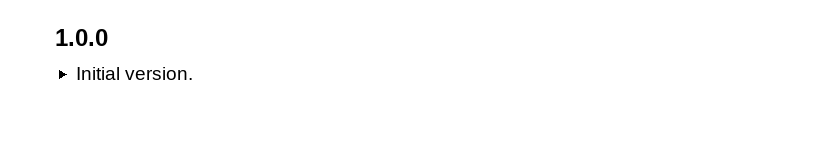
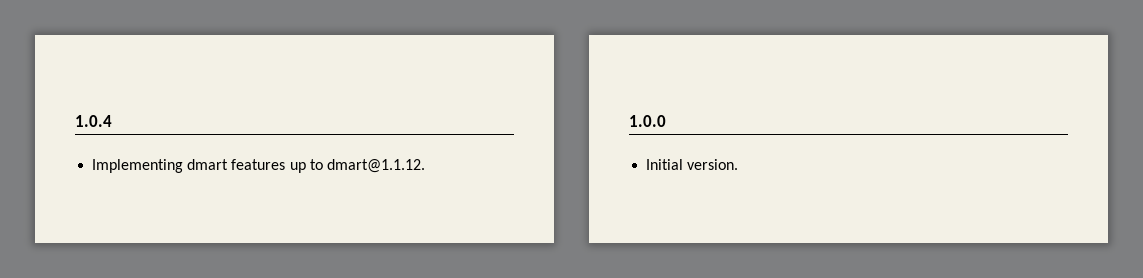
(55, 37) none -> [75,115,112,127] [92,159,425,173] 1.0.4 // Implementing dmart features up to dmart@1.1.12. //

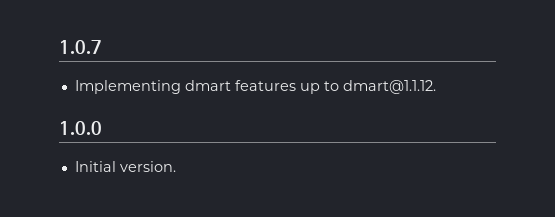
[75,115,112,127] 1.0.4 -> [59,40,102,54] 1.0.7

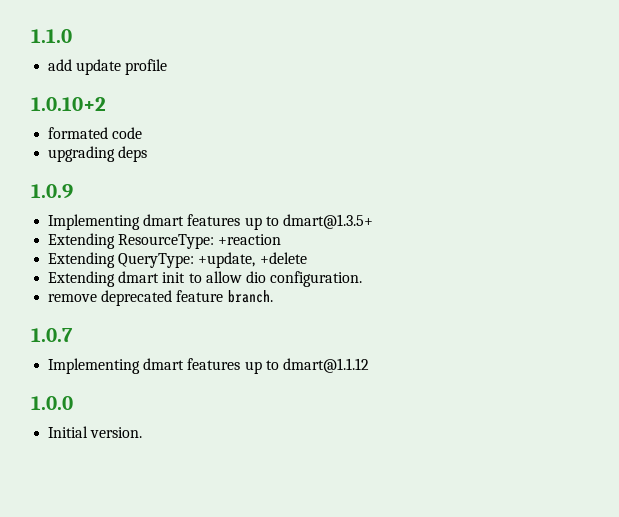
(59, 47) none -> [31,29,72,43] [48,59,168,75] [31,97,106,111] [48,127,143,139] [48,146,148,162] [31,184,73,199] [48,214,373,230] [48,233,282,249] [48,252,307,268] [48,271,363,287] [48,290,273,306] 1.1.0 // add update profile // 1.0.10+2 // formated code // upgrading deps // 1.0.9 // Implementing dmart features up to dmart@1.3.5+ // Extending ResourceType: +reaction // Extending QueryType: +update, +delete // Extending dmart init to allow dio configuration. // remove deprecated feature branch. //
[342,80,436,94] dmart@1.1.12. -> [282,358,369,373] dmart@1.1.12

